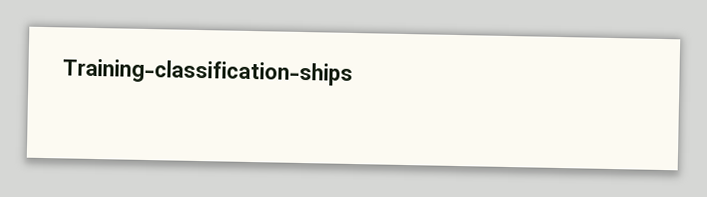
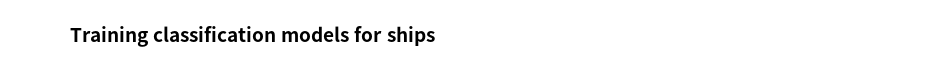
[62,58,353,86] Training-classification-ships -> [70,26,435,47] Training classification models for ships

